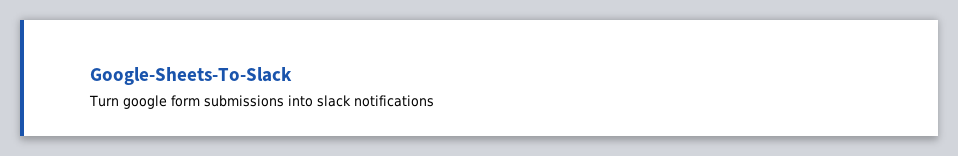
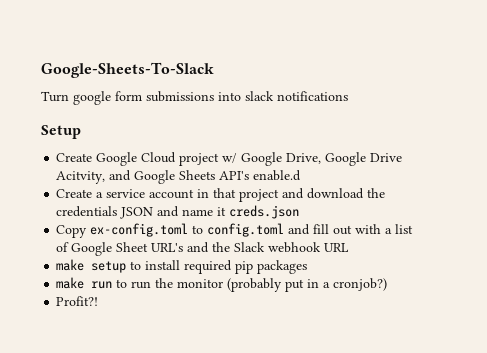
(434, 101) none -> [41,125,81,139] [56,152,403,166] [56,170,302,184] [56,188,386,202] [56,205,300,219] [56,223,414,238] [56,242,350,256] [56,259,308,274] [56,277,388,292] [56,296,99,306] // Setup // Create Google Cloud project w/ Google Drive, Google Drive Acitvity, and Google Sheets API's enable.d // Create a service account in that project and download the credentials JSON and name it creds.json // Copy ex-config.toml to config.toml and fill out with a list of Google Sheet URL's and the Slack webhook URL // make setup to install required pip packages // make run to run the monitor (probably put in a cronjob?) // Profit?!

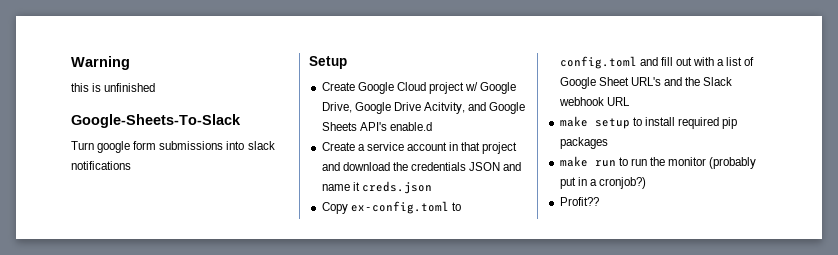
(41, 70) none -> [71,56,130,70] [71,83,156,92] Warning // this is unfinished //
[56,296,99,306] Profit?! -> [559,197,599,206] Profit??

